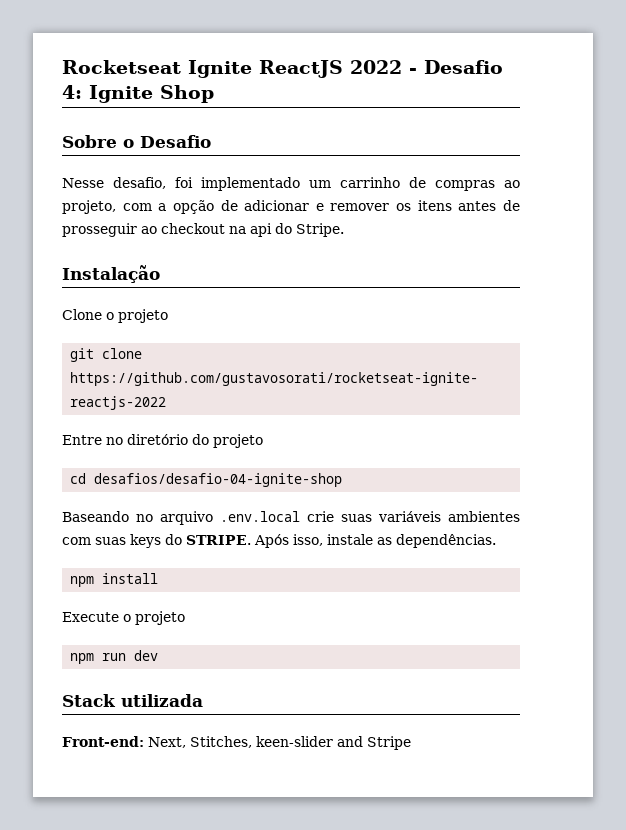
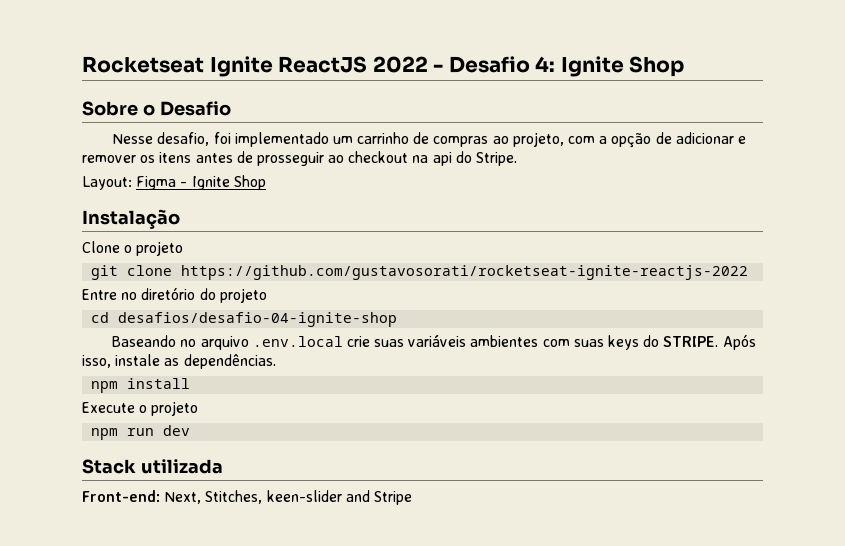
(344, 230) none -> [82,175,266,190] // Layout: Figma - Ignite Shop

